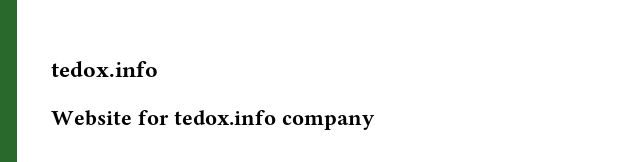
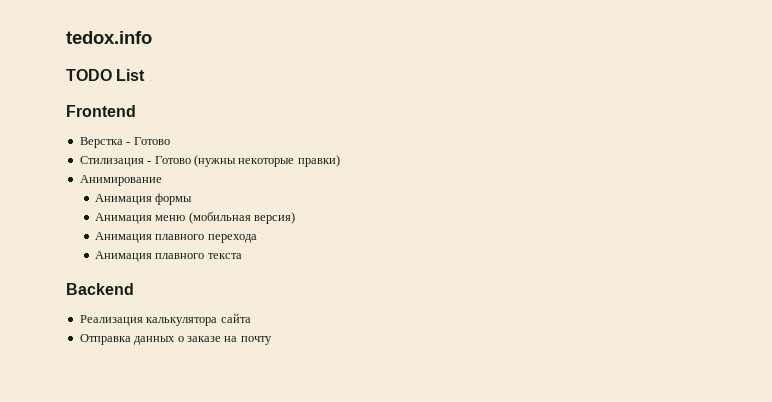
[51,110,375,130] Website for tedox.info company -> [66,69,146,81] [66,105,136,117] [79,137,170,148] [79,155,340,167] [79,175,162,186] [94,193,193,205] [94,212,296,224] [94,232,257,243] [94,251,242,262] [66,283,134,295] [79,313,251,326] [79,334,272,345] TODO List // Frontend // Верстка - Готово // Стилизация - Готово (нужны некоторые правки) // Анимирование // Анимация формы // Анимация меню (мобильная версия) // Анимация плавного перехода // Анимация плавного текста // Backend // Реализация калькулятора сайта // Отправка данных о заказе на почту

